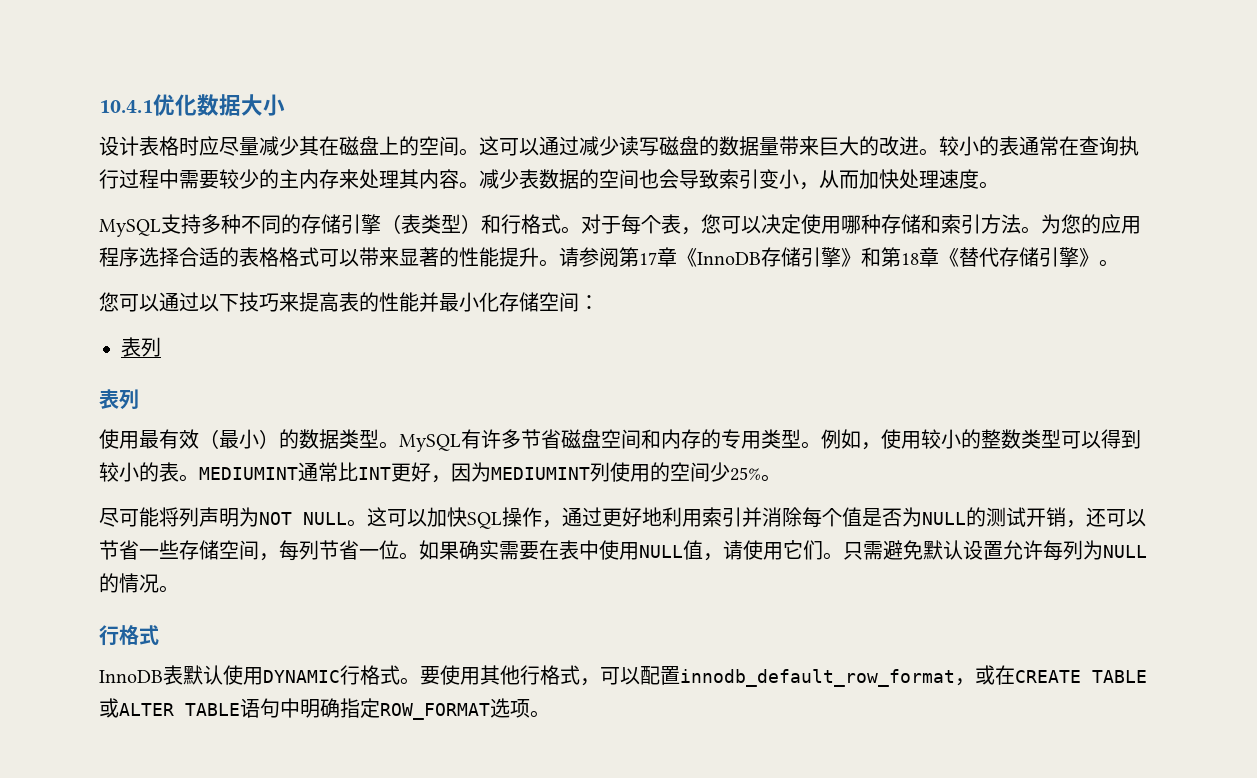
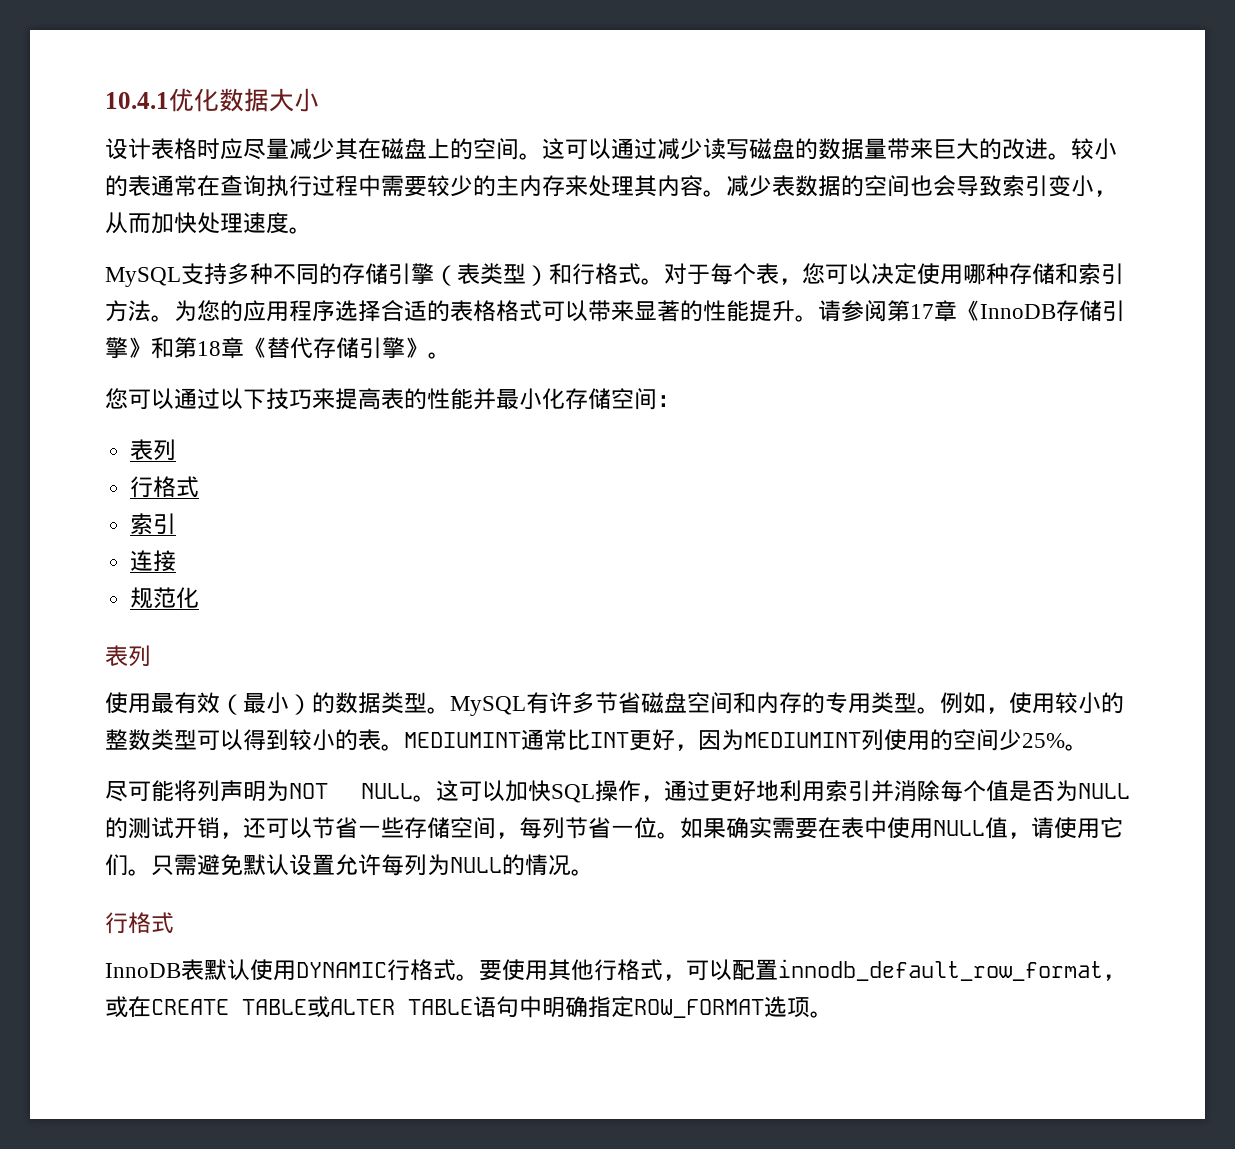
(161, 347) none -> [130,476,200,498] [130,513,177,535] [130,550,177,572] [130,587,200,609] // 行格式 // 索引 // 连接 // 规范化

